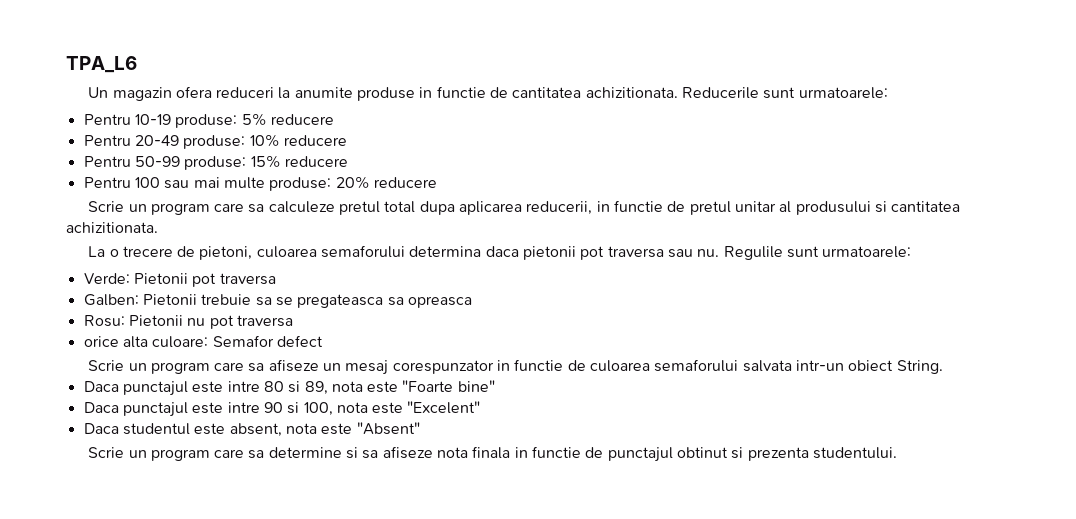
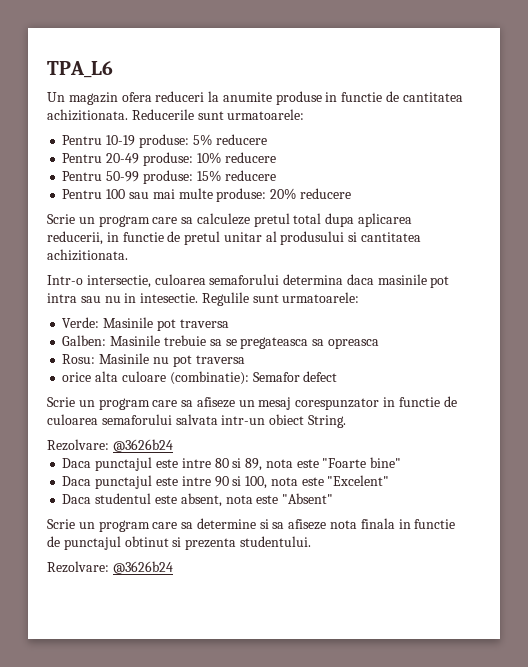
[88,245,720,260] La o trecere de pietoni, culoarea semaforului determina daca pietonii pot traversa sau nu. -> [47,274,450,288] [47,293,199,303] Intr-o intersectie, culoarea semaforului determina daca masinile pot intra sau nu in intesectie.
[133,273,188,284] Pietonii -> [103,317,154,328] Masinile
[142,294,197,305] Pietonii -> [110,335,161,346] Masinile
[128,315,183,326] Pietonii -> [99,353,150,364] Masinile
[152,336,209,348] culoare: -> [121,371,249,385] culoare (combinatie):
(943, 367) none -> [47,439,173,452] // Rezolvare: @3626b24
(897, 453) none -> [47,561,173,574] // Rezolvare: @3626b24

